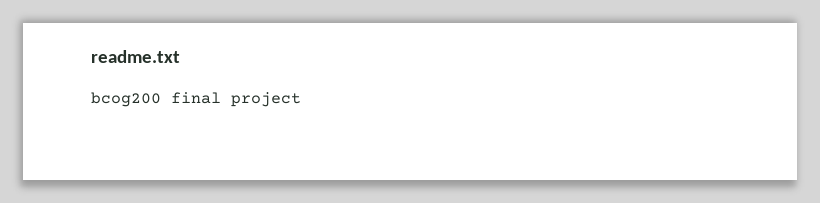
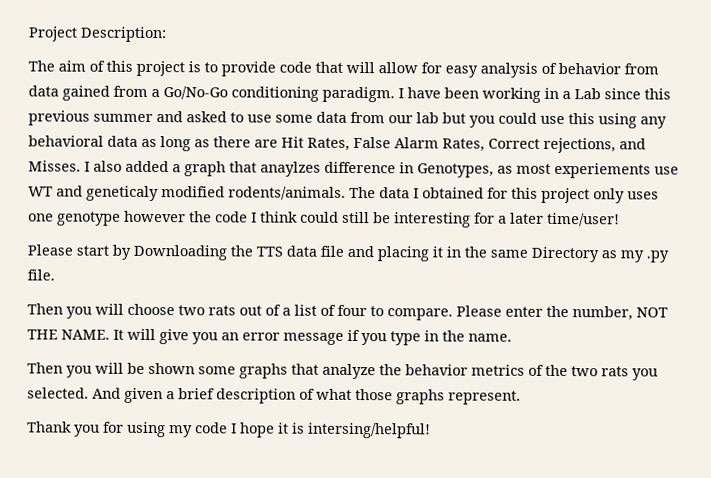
[91,50,180,63] [91,92,301,107] readme.txt // bcog200 final project -> [28,26,167,43] [28,60,659,78] [28,85,671,103] [28,110,667,129] [28,135,646,154] [28,160,679,179] [28,185,659,204] [28,210,620,228] [27,244,669,263] [27,269,55,281] [27,303,668,321] [27,328,512,346] [27,362,658,381] [27,387,521,405] [27,421,431,439] Project Description: // The aim of this project is to provide code that will allow for easy analysis of behavior from data gained from a Go/No-Go conditioning paradigm. I have been working in a Lab since this previous summer and asked to use some data from our lab but you could use this using any behavioral data as long as there are Hit Rates, False Alarm Rates, Correct rejections, and Misses. I also added a graph that anaylzes difference in Genotypes, as most experiements use WT and geneticaly modified rodents/animals. The data I obtained for this project only uses one genotype however the code I think could still be interesting for a later time/user! // Please start by Downloading the TTS data file and placing it in the same Directory as my .py file. // Then you will choose two rats out of a list of four to compare. Please enter the number, NOT THE NAME. It will give you an error message if you type in the name. // Then you will be shown some graphs that analyze the behavior metrics of the two rats you selected. And given a brief description of what those graphs represent. // Thank you for using my code I hope it is intersing/helpful!

